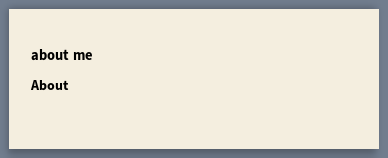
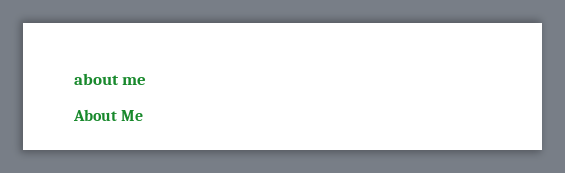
(69, 85) none -> [121,110,144,121] Me

